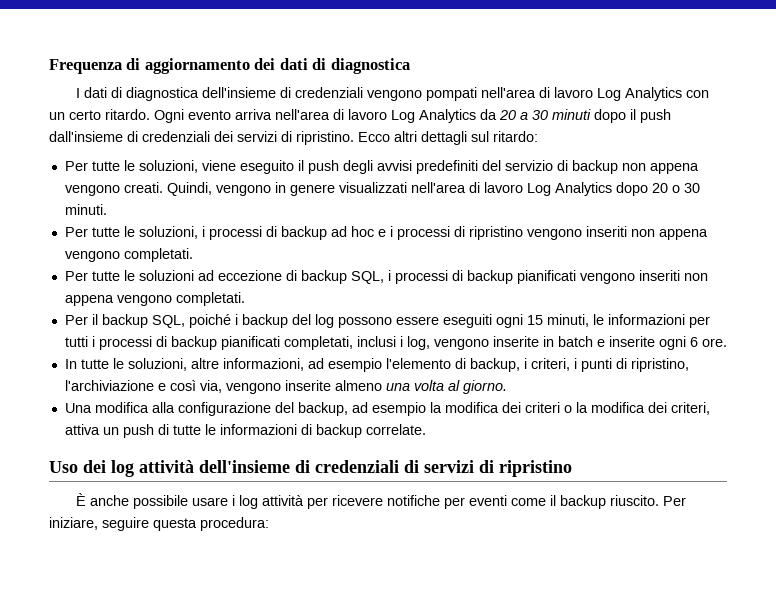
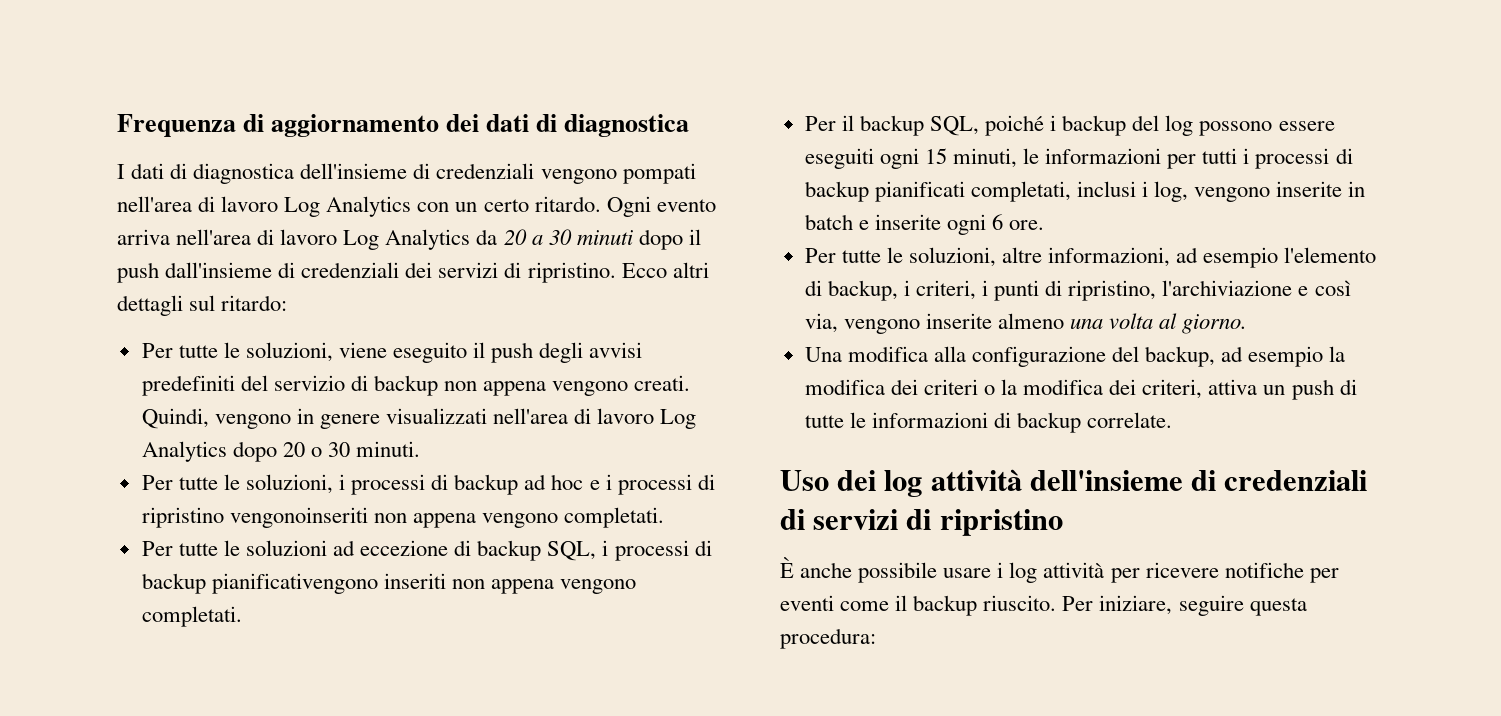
[526,226,627,240] vengono inseriti -> [229,507,368,528] vengonoinseriti
[516,270,635,284] pianificati vengono -> [211,573,378,594] pianificativengono
[64,359,77,369] In -> [804,248,836,263] Per

